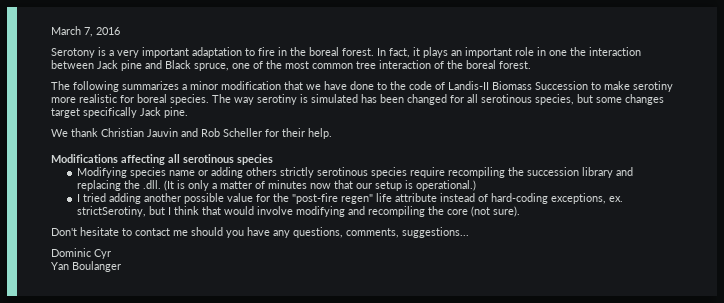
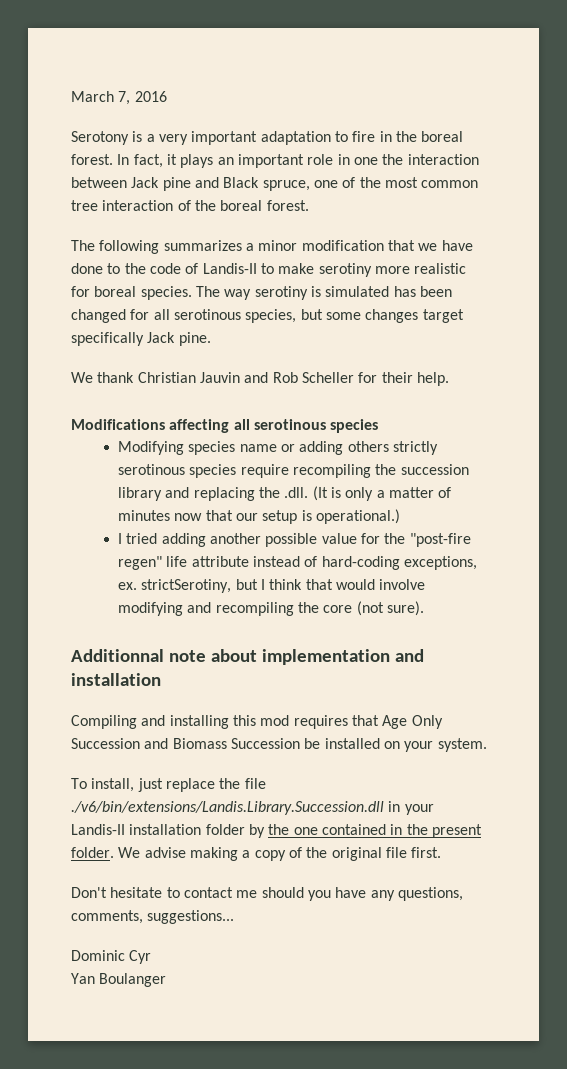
[492,81,588,90] Biomass Succession -> (257, 268) none
(520, 211) none -> [71,649,424,665] [71,673,161,686] [71,715,443,729] [71,738,487,752] [71,778,266,792] [71,801,434,815] [71,824,482,838] [71,847,442,861] // Additionnal note about implementation and installation // Compiling and installing this mod requires that Age Only Succession and Biomass Succession be installed on your system. // To install, just replace the file ./v6/bin/extensions/Landis.Library.Succession.dll in your Landis-II installation folder by the one contained in the present folder. We advise making a copy of the original file first.

